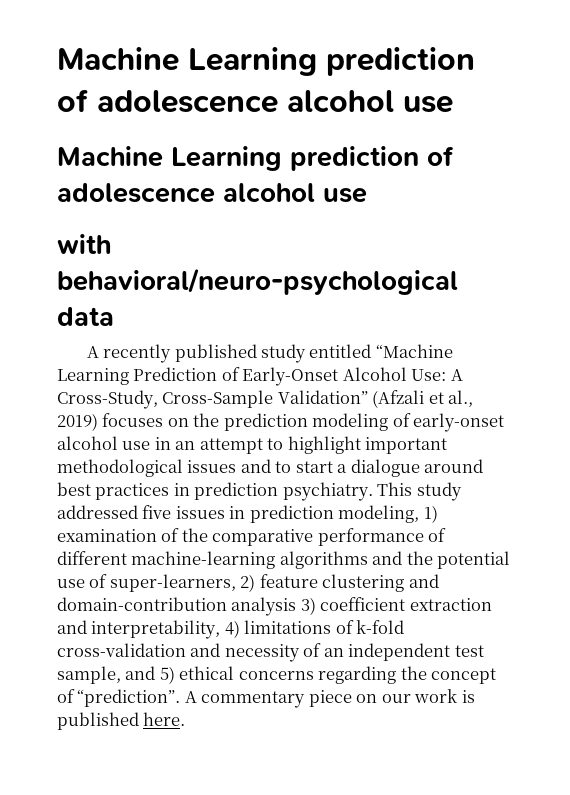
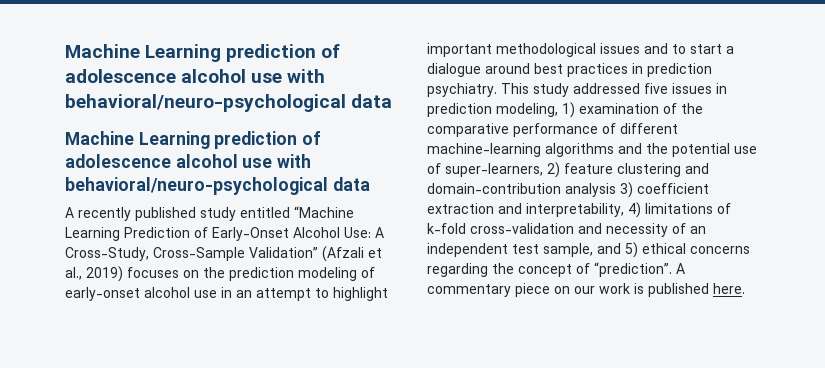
[57,47,475,76] [57,89,453,113] [57,146,454,171] [57,183,367,203] Machine Learning prediction of adolescence alcohol use // Machine Learning prediction of adolescence alcohol use // -> [65,44,341,62] [65,69,326,83] [65,94,393,112] [65,131,322,149] [65,154,273,168] Machine Learning prediction of adolescence alcohol use with behavioral/neuro-psychological data // Machine Learning prediction of adolescence alcohol use

